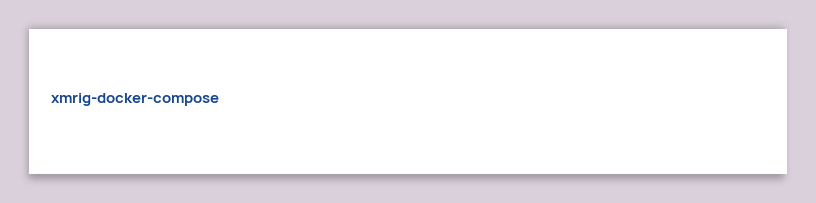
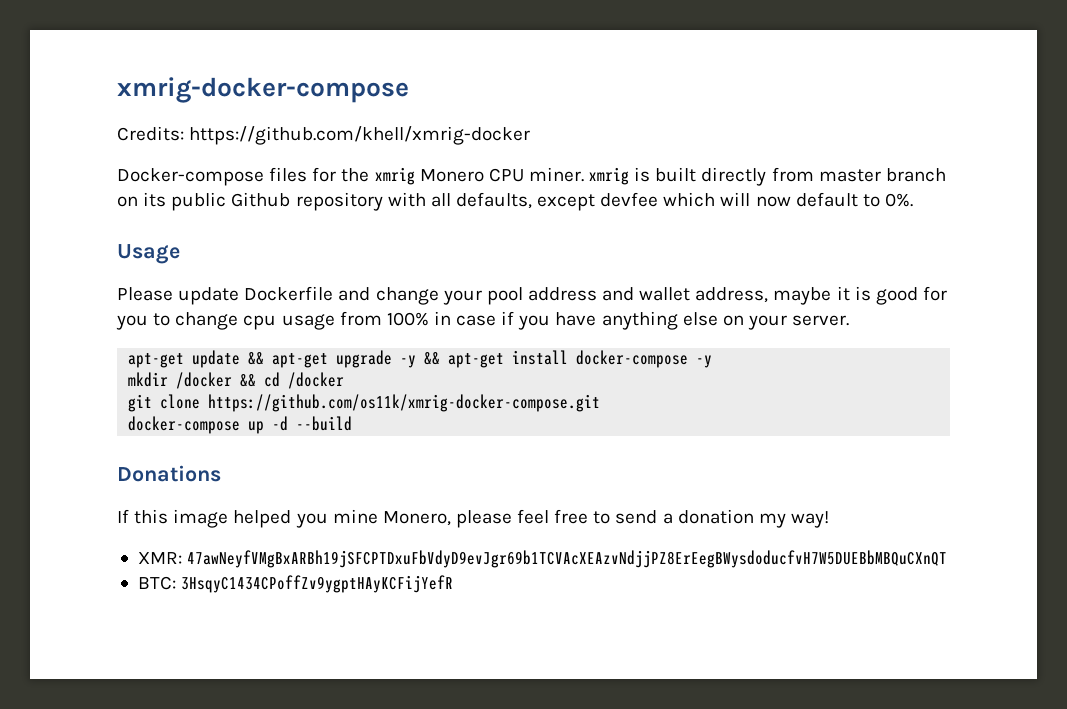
(219, 99) none -> [117,126,531,145] [117,167,946,186] [117,192,913,211] [117,244,180,264] [117,286,947,305] [116,311,850,330] [128,350,713,368] [128,372,345,389] [128,394,601,412] [128,416,353,434] [117,465,221,482] [117,509,829,528] [137,550,948,568] [137,575,454,593] // Credits: https://github.com/khell/xmrig-docker // Docker-compose files for the xmrig Monero CPU miner. xmrig is built directly from master branch on its public Github repository with all defaults, except devfee which will now default to 0%. // Usage // Please update Dockerfile and change your pool address and wallet address, maybe it is good for you to change cpu usage from 100% in case if you have anything else on your server. // apt-get update && apt-get upgrade -y && apt-get install docker-compose -y // mkdir /docker && cd /docker // git clone https://github.com/os11k/xmrig-docker-compose.git // docker-compose up -d --build // Donations // If this image helped you mine Monero, please feel free to send a donation my way! // XMR: 47awNeyfVMgBxARBh19jSFCPTDxuFbVdyD9evJgr69b1TCVAcXEAzvNdjjPZ8ErEegBWysdoducfvH7W5DUEBbMBQuCXnQT // BTC: 3HsqyC1434CPoffZv9ygptHAyKCFijYefR

